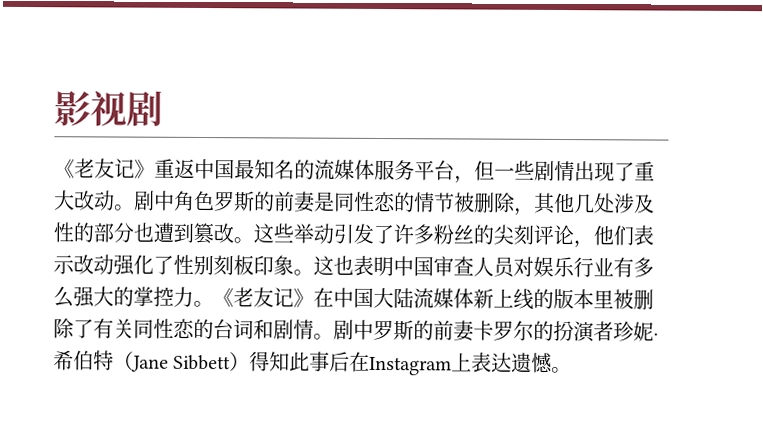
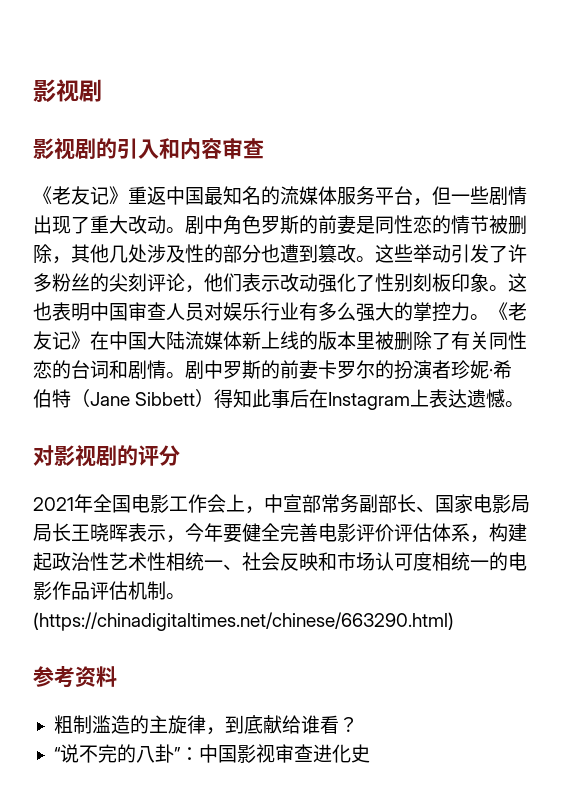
[54,90,163,127] 影视剧 -> [33,79,102,103] [33,137,264,160] 影视剧 // 影视剧的引入和内容审查
(573, 370) none -> [33,445,180,467] [33,494,530,514] [33,523,527,543] [33,552,527,571] [33,581,185,600] [33,612,454,631] [33,666,117,688] [53,715,358,735] [53,744,370,763] // 对影视剧的评分 // 2021年全国电影工作会上，中宣部常务副部长、国家电影局局长王晓晖表示，今年要健全完善电影评价评估体系，构建起政治性艺术性相统一、社会反映和市场认可度相统一的电影作品评估机制。(https://chinadigitaltimes.net/chinese/663290.html) // 参考资料 // 粗制滥造的主旋律，到底献给谁看？ // “说不完的八卦”：中国影视审查进化史

